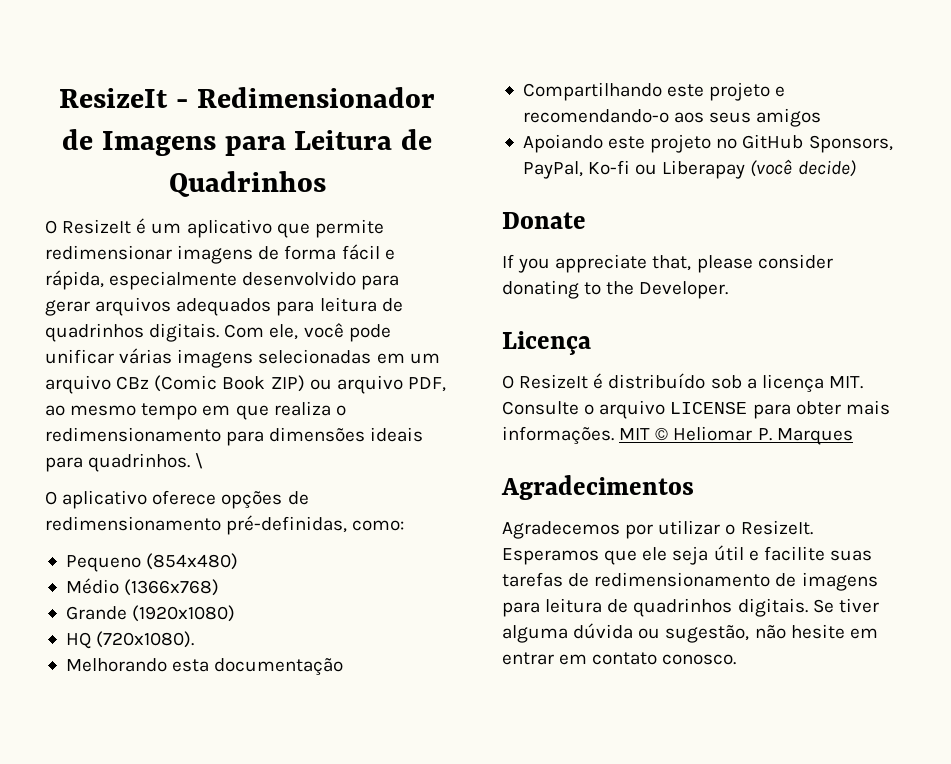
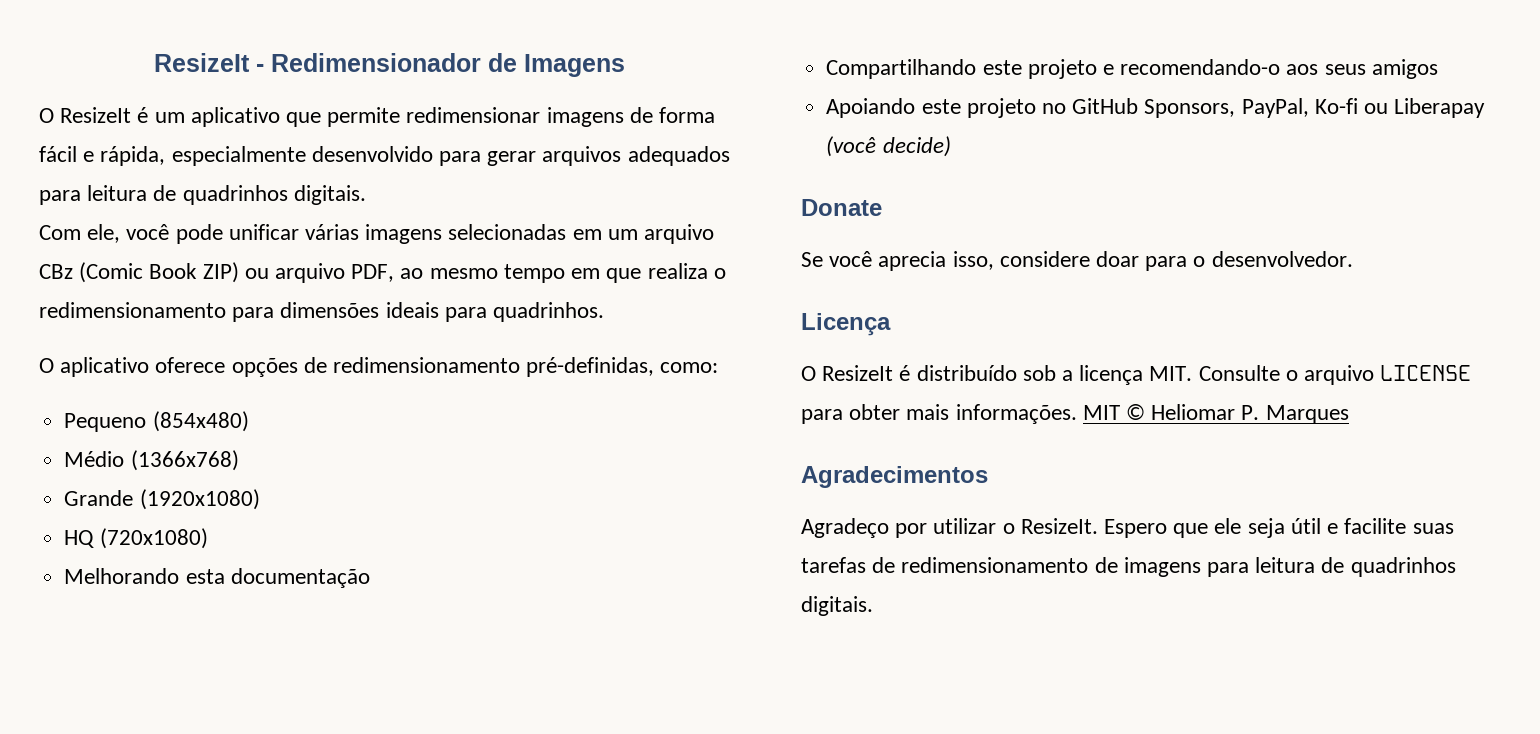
[224,129,433,156] [168,171,326,197] para Leitura de Quadrinhos -> (625, 65) none
(220, 332) none -> (366, 195) //
[195,453,204,469] \ -> (605, 312) none
[96,631,195,648] (720x1080). -> [99,528,208,549] (720x1080)
[502,254,833,273] [502,280,729,299] If you appreciate that, please consider donating to the Developer. -> [801,251,1353,271] Se você aprecia isso, considere doar para o desenvolvedor.
[502,521,620,539] Agradecemos -> [801,518,889,538] Agradeço
[502,548,599,565] Esperamos -> [1104,519,1168,538] Espero
[812,598,879,613] [502,623,878,643] [502,652,737,665] Se tiver alguma dúvida ou sugestão, não hesite em entrar em contato conosco. -> (873, 606) none

